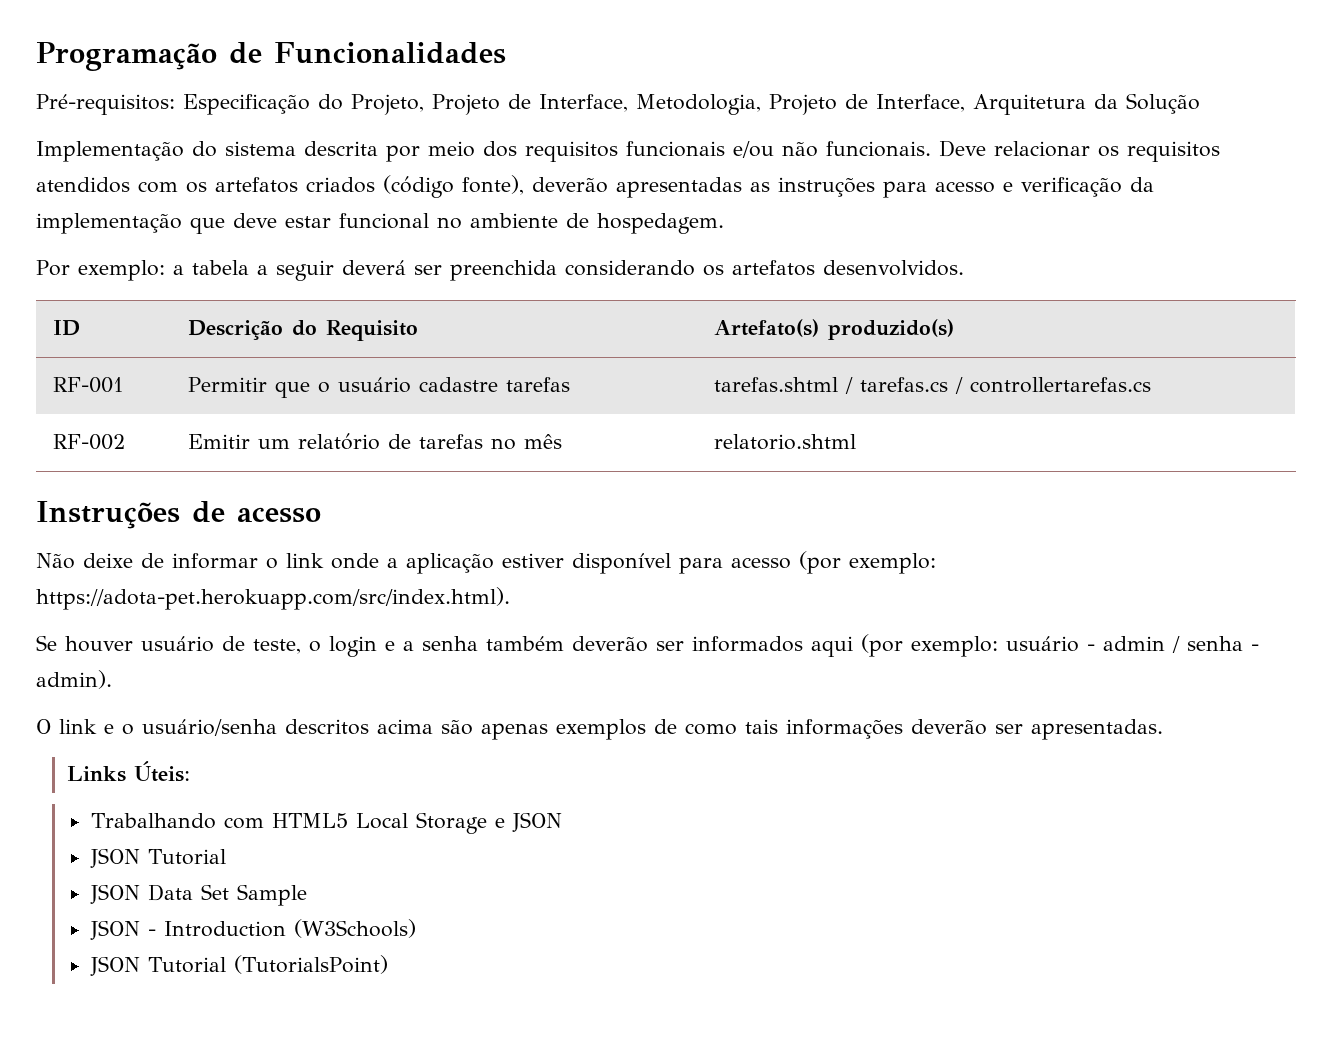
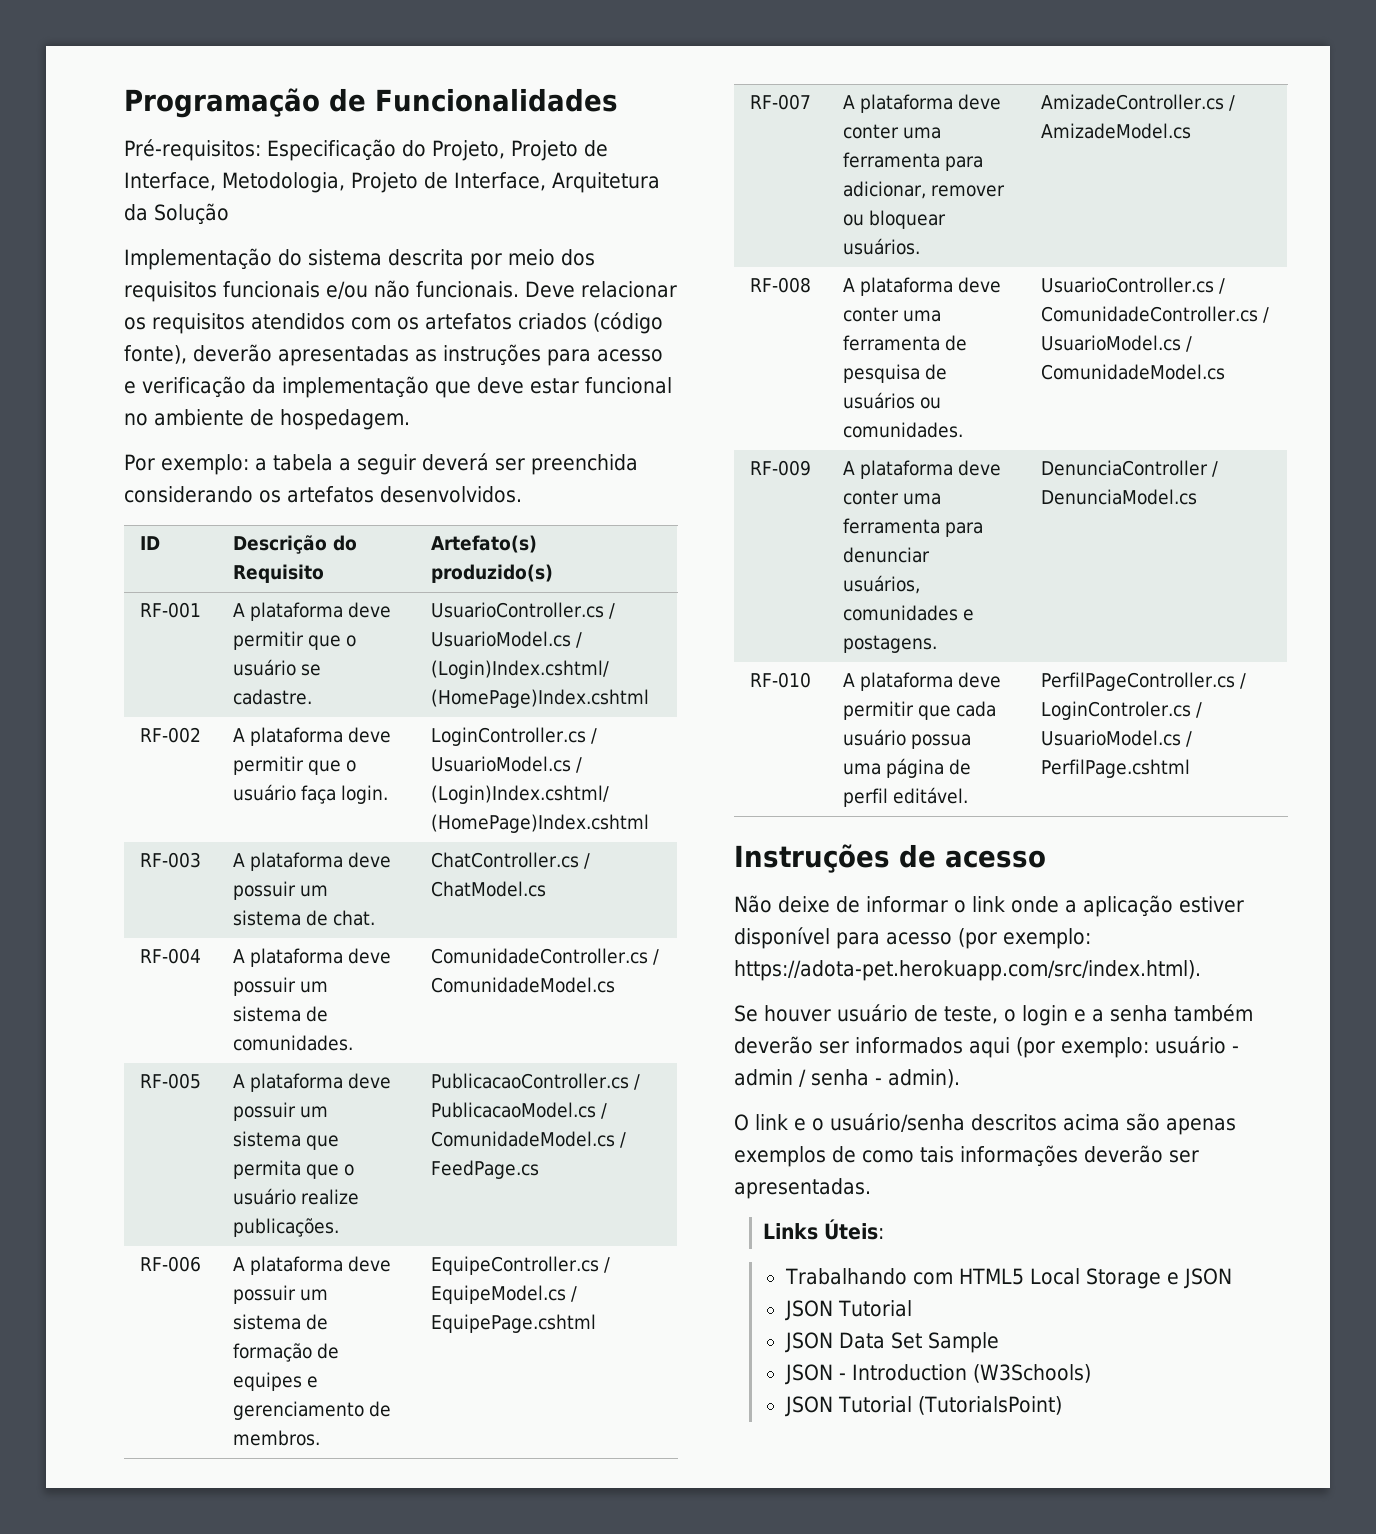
[187,377,570,398] [713,377,1151,394] [52,434,125,450] [187,433,562,450] [713,434,856,450] Permitir que o usuário cadastre tarefas | tarefas.shtml / tarefas.cs / controllertarefas.cs // RF-002 | Emitir um relatório de tarefas no mês | relatorio.shtml -> [232,602,391,621] [232,631,356,650] [232,659,321,676] [232,689,312,705] [430,602,615,619] [430,631,582,648] [430,660,609,679] [430,689,649,708] [139,727,201,743] [232,727,391,746] [232,756,356,775] [232,784,388,804] [430,727,597,746] [430,756,582,773] [430,785,609,804] [430,814,649,833] [139,852,201,868] [232,852,391,871] [232,881,328,900] [232,910,375,926] [430,852,590,869] [430,881,546,897] [139,948,201,964] [232,948,391,967] [232,977,328,996] [232,1006,328,1022] [232,1035,353,1051] [430,948,659,965] [430,977,615,993] [139,1073,201,1089] [232,1073,391,1092] [232,1102,328,1121] [232,1131,339,1150] [232,1160,354,1179] [232,1188,359,1205] [232,1218,339,1237] [430,1073,640,1090] [430,1102,607,1119] [430,1131,626,1148] [430,1160,539,1179] [139,1256,201,1272] [232,1256,391,1275] [232,1285,328,1304] [232,1314,328,1330] [232,1343,339,1362] [232,1372,318,1391] [232,1401,391,1420] [232,1430,320,1446] [430,1256,610,1275] [430,1285,577,1304] [430,1314,596,1333] [749,94,811,110] [842,94,1001,113] [842,124,941,139] [842,152,983,171] [842,181,1005,199] [842,210,946,229] [842,238,920,255] [1040,94,1235,111] [1040,123,1191,139] [749,277,811,293] [842,277,1001,296] [842,307,941,322] [842,335,967,351] [842,364,947,383] [842,392,941,409] [842,422,963,438] [1040,277,1225,294] [1040,306,1269,323] [1040,335,1192,352] [1040,364,1225,380] [749,460,811,476] [842,460,1001,479] [842,490,941,505] [842,518,983,537] [842,547,930,563] [842,575,920,594] [842,605,974,621] [842,635,937,653] [1040,460,1218,477] [1040,489,1197,505] [749,672,811,688] [842,672,1001,691] [842,701,996,720] [842,729,971,749] [842,758,971,778] [842,787,968,807] [1040,672,1246,691] [1040,701,1202,720] [1040,730,1192,747] [1040,759,1190,778] A plataforma deve permitir que o usuário se cadastre. | UsuarioController.cs / UsuarioModel.cs / (Login)Index.cshtml/ (HomePage)Index.cshtml // RF-002 | A plataforma deve permitir que o usuário faça login. | LoginController.cs / UsuarioModel.cs / (Login)Index.cshtml/ (HomePage)Index.cshtml // RF-003 | A plataforma deve possuir um sistema de chat. | ChatController.cs / ChatModel.cs // RF-004 | A plataforma deve possuir um sistema de comunidades. | ComunidadeController.cs / ComunidadeModel.cs // RF-005 | A plataforma deve possuir um sistema que permita que o usuário realize publicações. | PublicacaoController.cs / PublicacaoModel.cs / ComunidadeModel.cs / FeedPage.cs // RF-006 | A plataforma deve possuir um sistema de formação de equipes e gerenciamento de membros. | EquipeController.cs / EquipeModel.cs / EquipePage.cshtml // RF-007 | A plataforma deve conter uma ferramenta para adicionar, remover ou bloquear usuários. | AmizadeController.cs / AmizadeModel.cs // RF-008 | A plataforma deve conter uma ferramenta de pesquisa de usuários ou comunidades. | UsuarioController.cs / ComunidadeController.cs / UsuarioModel.cs / ComunidadeModel.cs // RF-009 | A plataforma deve conter uma ferramenta para denunciar usuários, comunidades e postagens. | DenunciaController / DenunciaModel.cs // RF-010 | A plataforma deve permitir que cada usuário possua uma página de perfil editável. | PerfilPageController.cs / LoginControler.cs / UsuarioModel.cs / PerfilPage.cshtml

